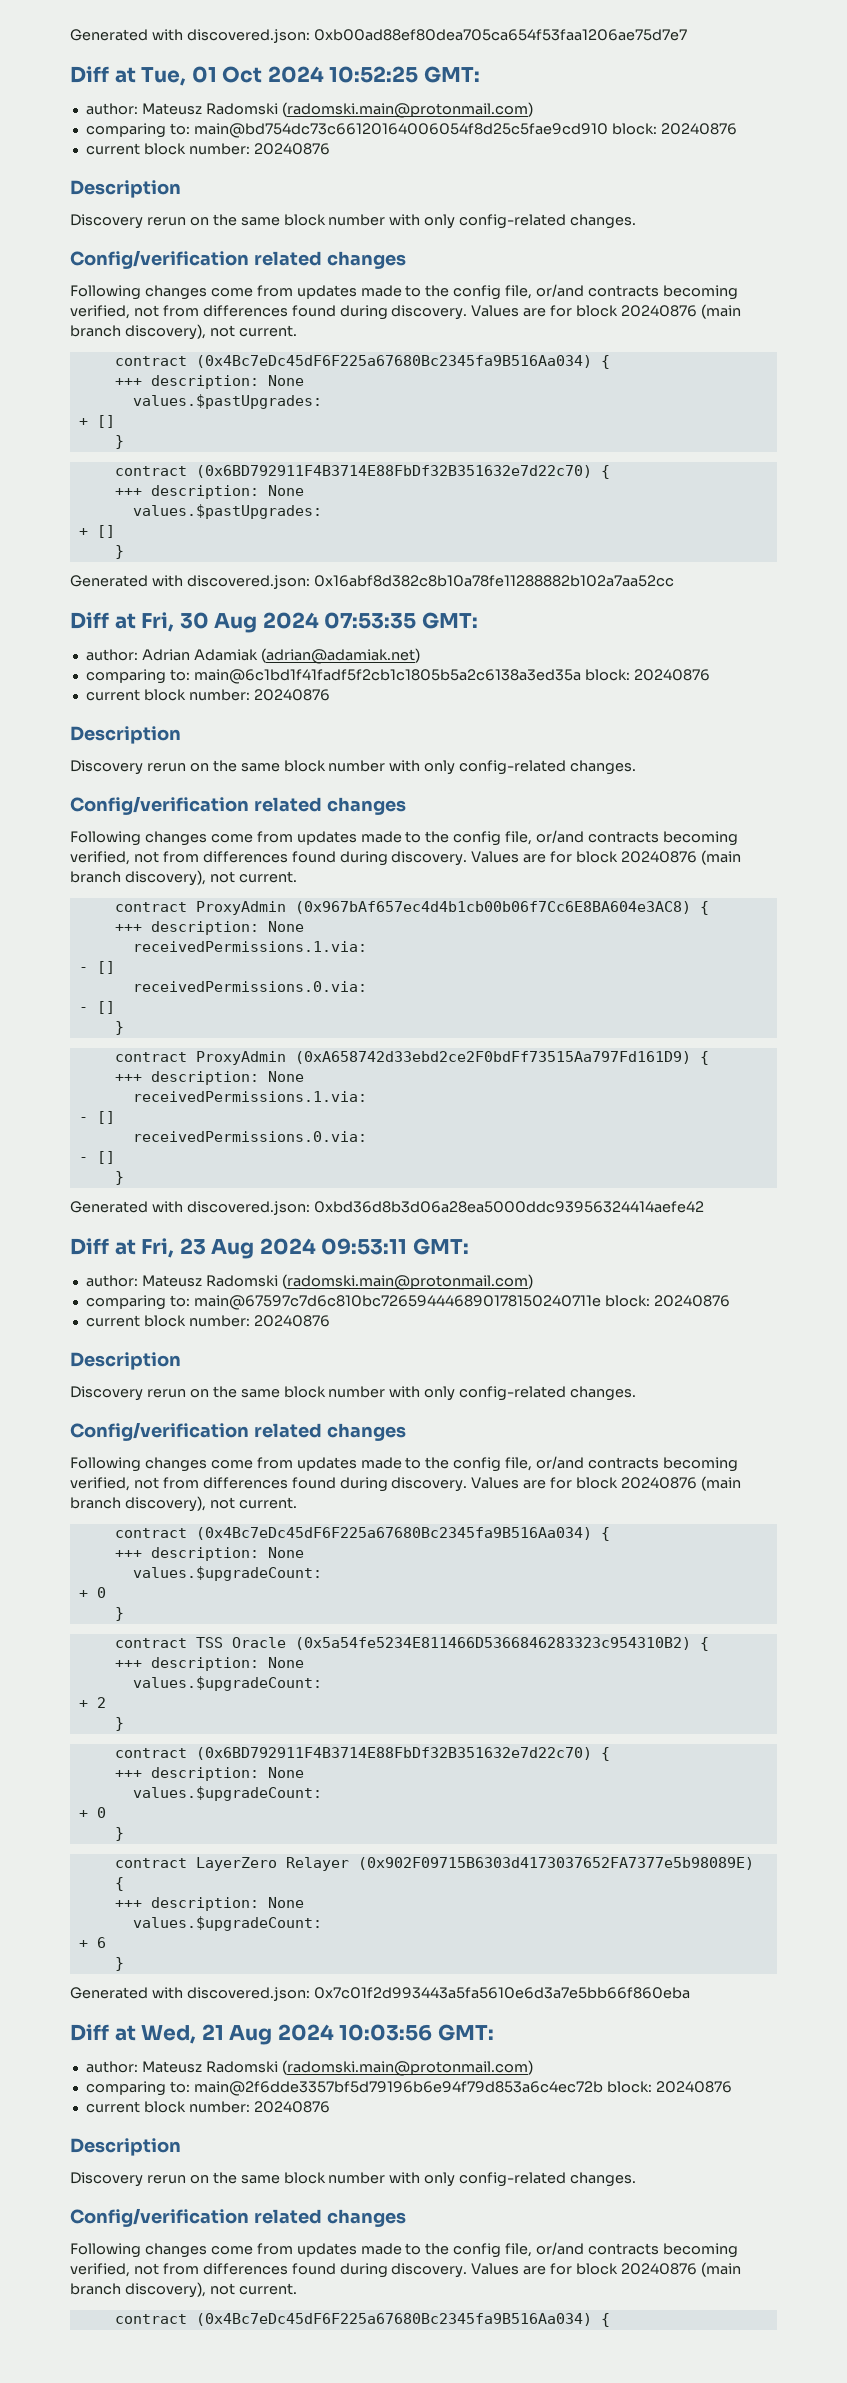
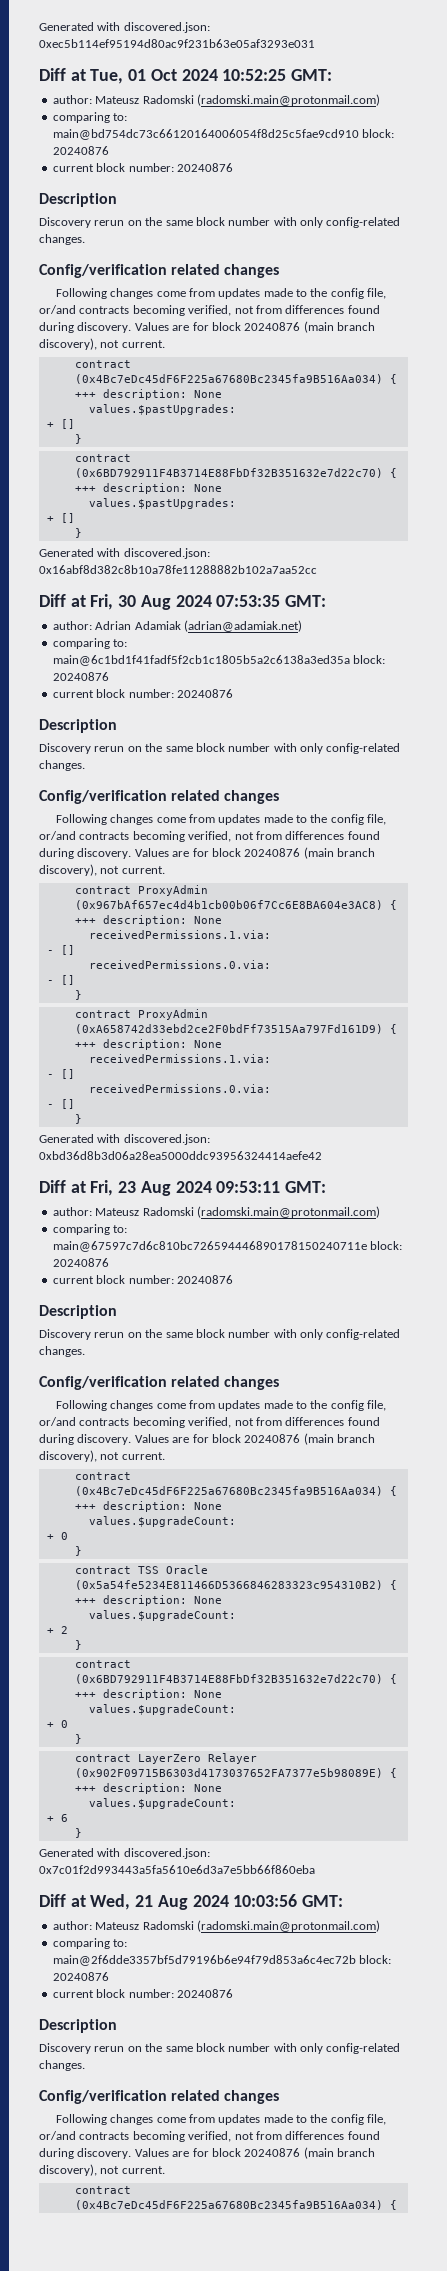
[70,29,687,43] Generated with discovered.json: 0xb00ad88ef80dea705ca654f53faa1206ae75d7e7 -> [39,22,210,33] [39,39,315,48] Generated with discovered.json: 0xec5b114ef95194d80ac9f231b63e05af3293e031

